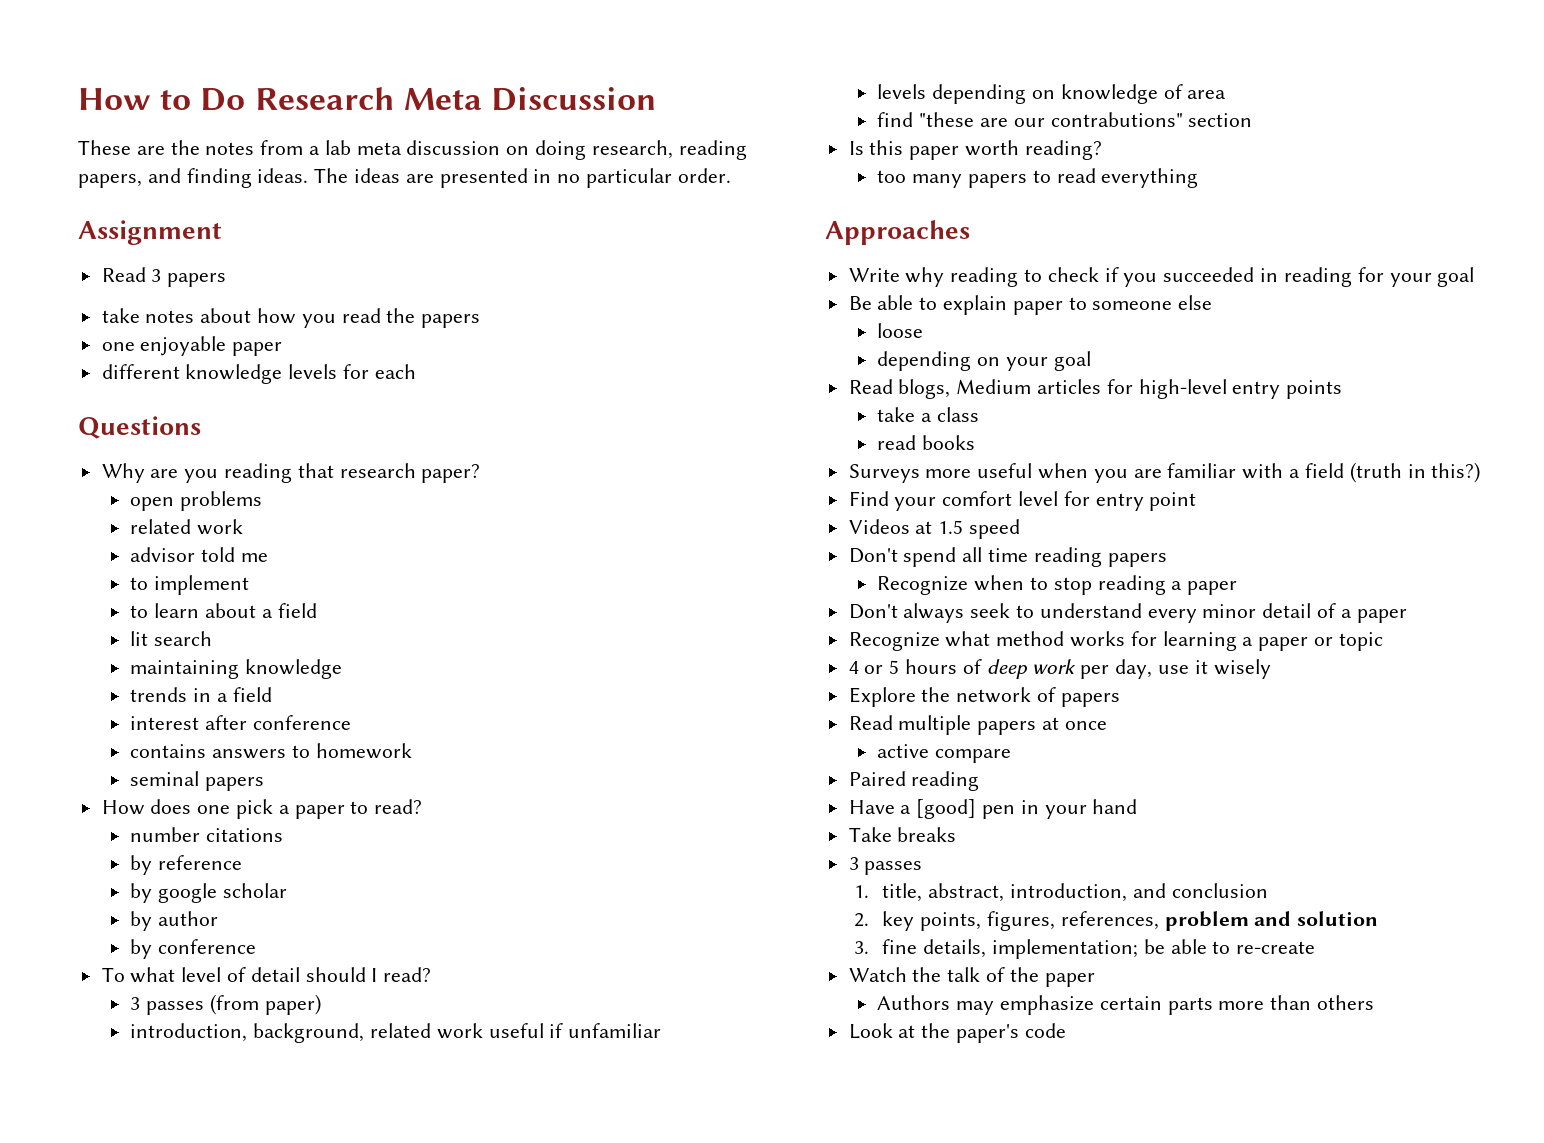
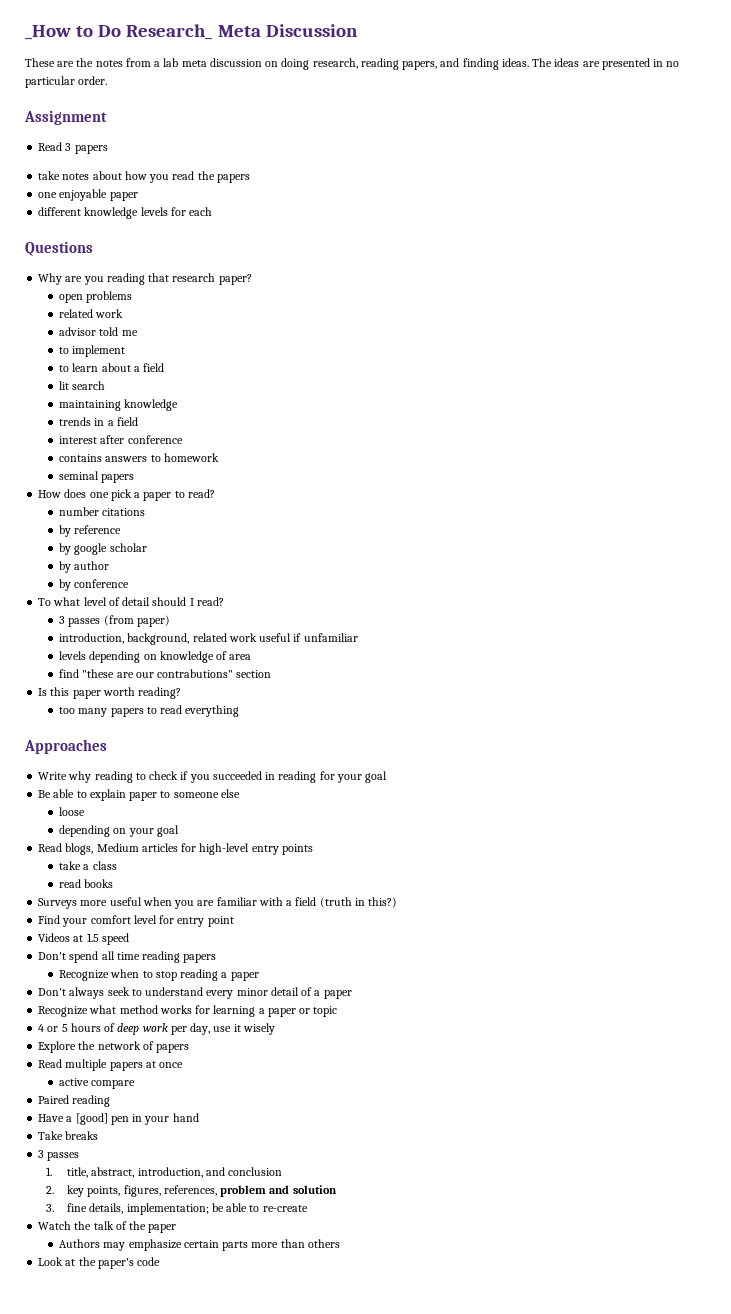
[78,88,151,110] How -> [25,25,71,40] _How
[254,87,395,110] Research -> [126,24,214,40] Research_

